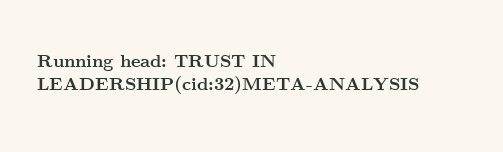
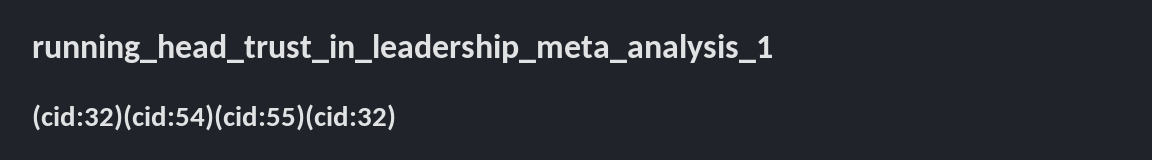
[37,54,276,71] [37,76,419,94] Running head: TRUST IN LEADERSHIP(cid:32)META-ANALYSIS -> [32,34,773,63] [32,104,396,131] running_head_trust_in_leadership_meta_analysis_1 // (cid:32)(cid:54)(cid:55)(cid:32)

